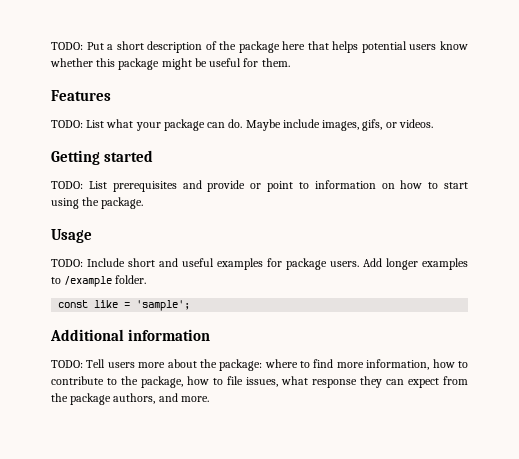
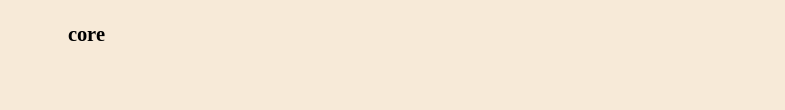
[51,41,469,53] [50,58,290,70] [51,90,111,101] [51,119,433,131] [51,150,154,165] [51,180,468,192] [51,197,144,209] [51,229,92,243] [51,258,468,270] [51,275,147,287] [58,300,191,311] [50,329,211,341] [51,359,468,371] [51,376,468,388] [51,393,209,405] TODO: Put a short description of the package here that helps potential users know whether this package might be useful for them. // Features // TODO: List what your package can do. Maybe include images, gifs, or videos. // Getting started // TODO: List prerequisites and provide or point to information on how to start using the package. // Usage // TODO: Include short and useful examples for package users. Add longer examples to /example folder. // const like = 'sample'; // Additional information // TODO: Tell users more about the package: where to find more information, how to contribute to the package, how to file issues, what response they can expect from the package authors, and more. -> [68,31,105,41] core

